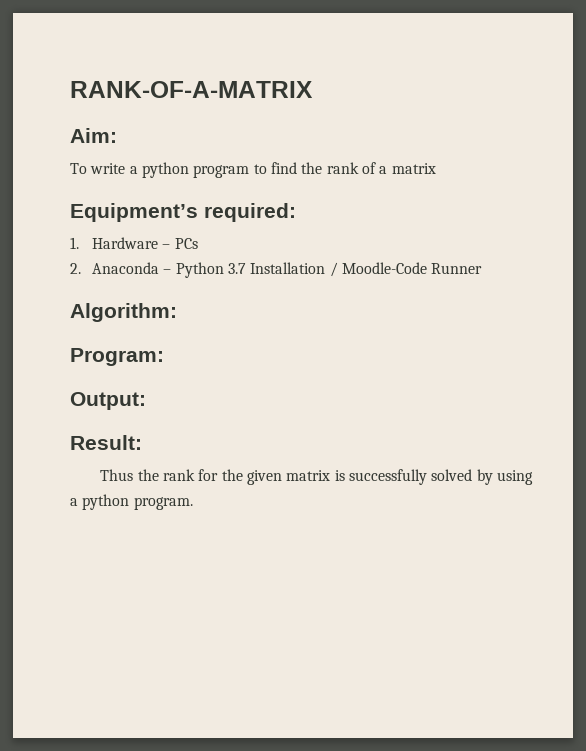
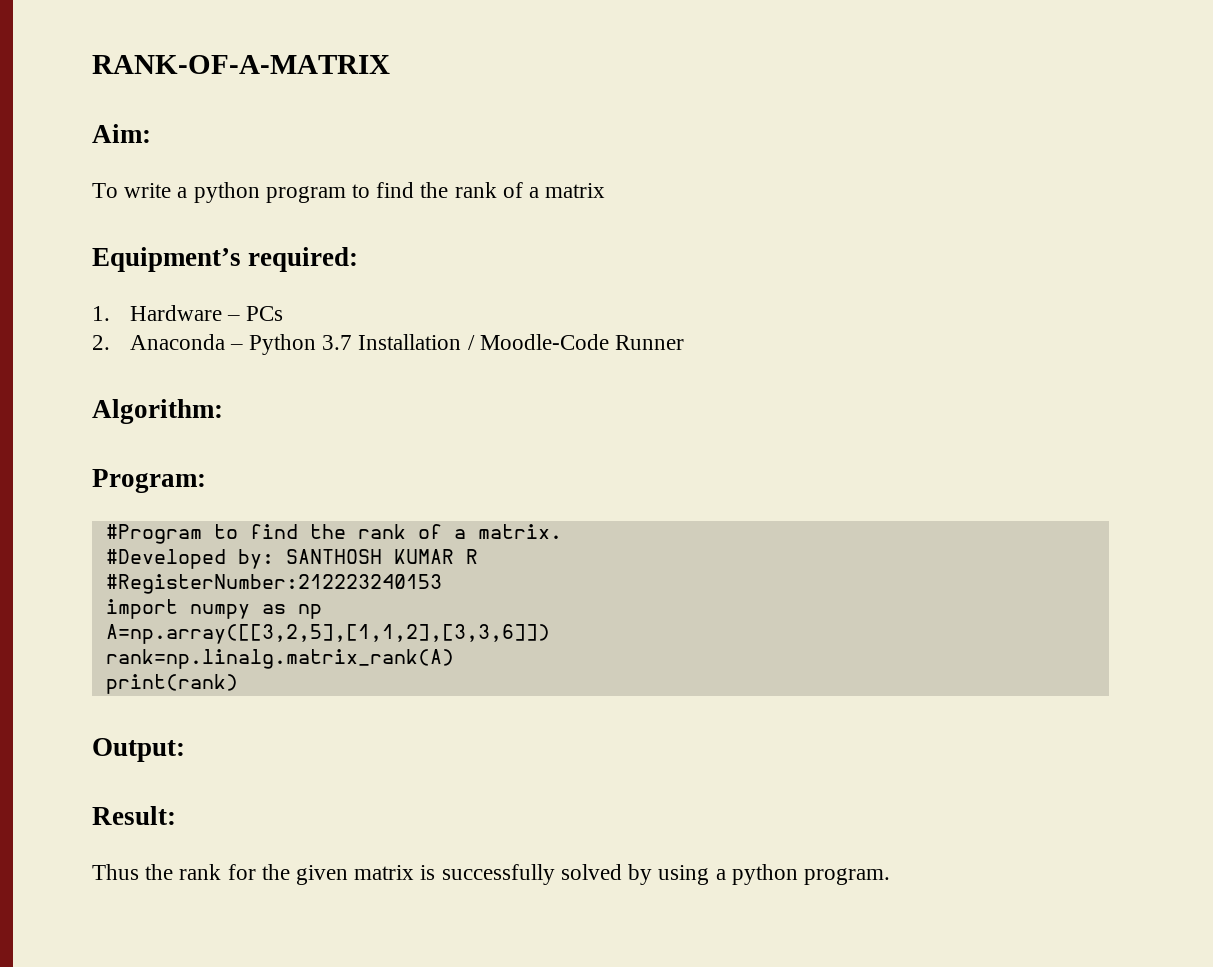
(164, 357) none -> [105,524,562,544] [105,549,478,569] [105,574,442,594] [105,599,322,619] [105,624,550,644] [105,649,454,669] [105,674,238,694] // #Program to find the rank of a matrix. // #Developed by: SANTHOSH KUMAR R // #RegisterNumber:212223240153 // import numpy as np // A=np.array([[3,2,5],[1,1,2],[3,3,6]]) // rank=np.linalg.matrix_rank(A) // print(rank)

